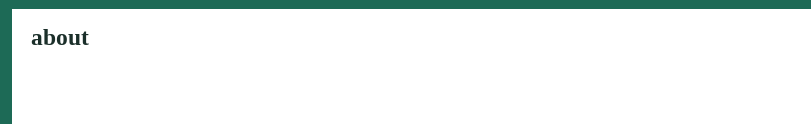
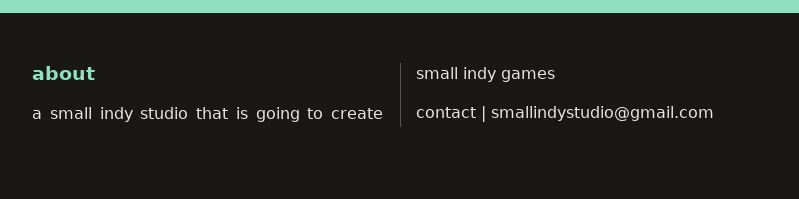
(89, 37) none -> [32,107,383,122] [416,67,555,82] [416,106,714,122] // a small indy studio that is going to create small indy games // contact | smallindystudio@gmail.com

